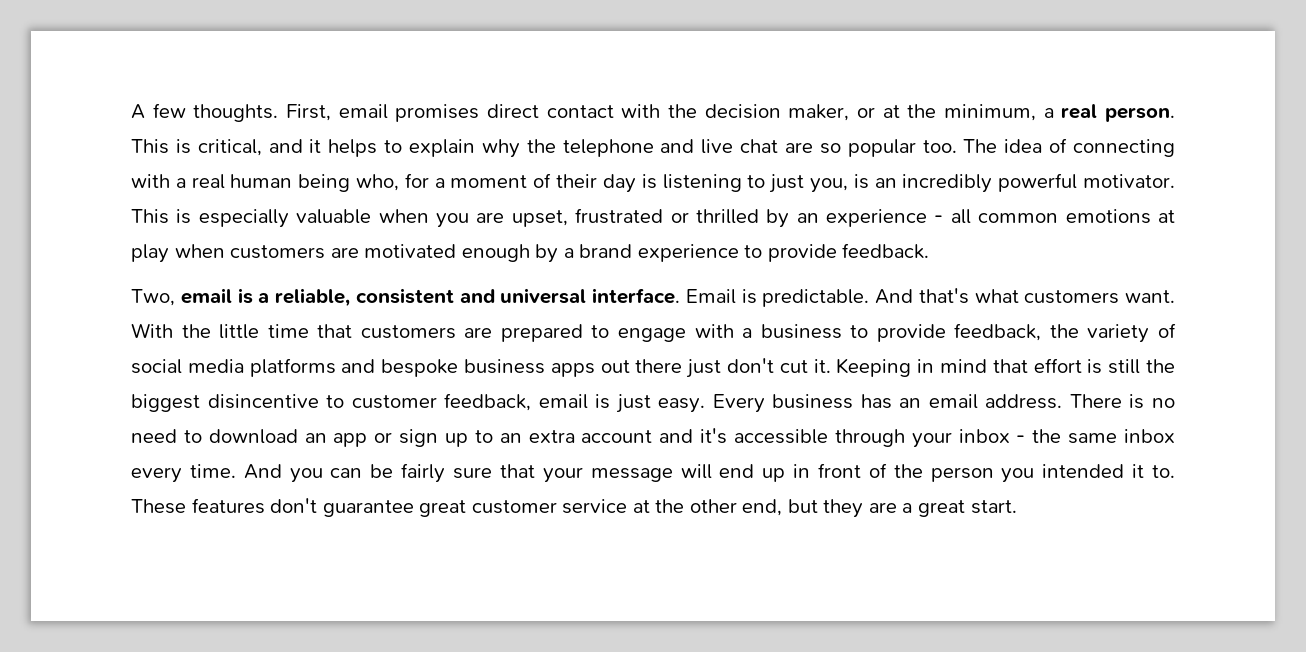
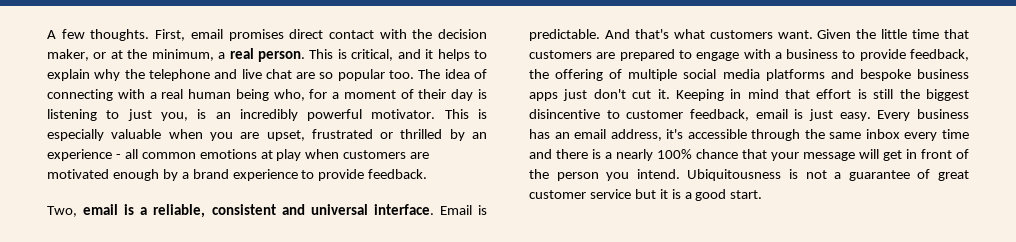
[131,323,173,338] With -> [817,29,852,39] Given
[1087,323,1176,343] variety of -> [555,69,678,81] offering of multiple
[600,359,683,373] out there -> (558, 96) none
[985,394,1175,409] [131,428,1176,448] [131,463,493,483] address. There is no need to download an app or sign up to an extra account and it's accessible through your inbox - the same inbox every time. And you can be fairly sure -> [610,129,969,141] [529,149,738,161] address, it's accessible through the same inbox every time and there is a nearly 100% chance
[719,464,786,482] end up -> [883,150,902,161] get
[1042,464,1176,478] [131,498,966,518] intended it to. These features don't guarantee great customer service at the other end, but they are a great -> [636,169,970,181] [529,189,727,201] intend. Ubiquitousness is not a guarantee of great customer service but it is a good

